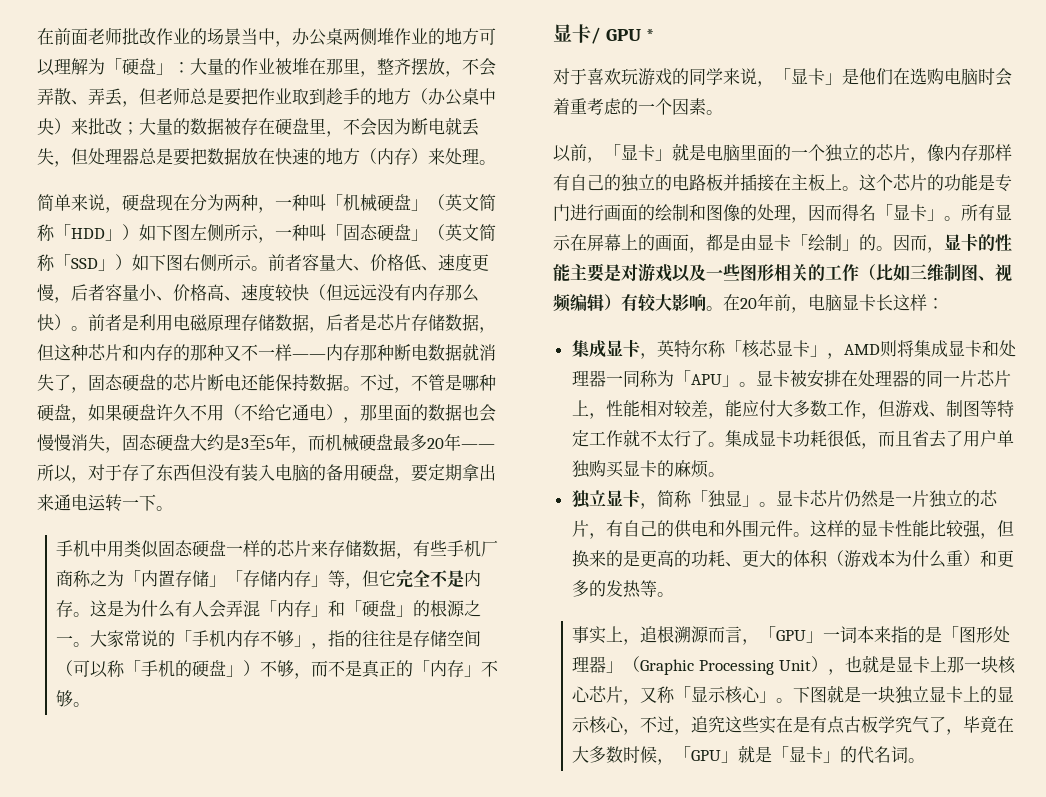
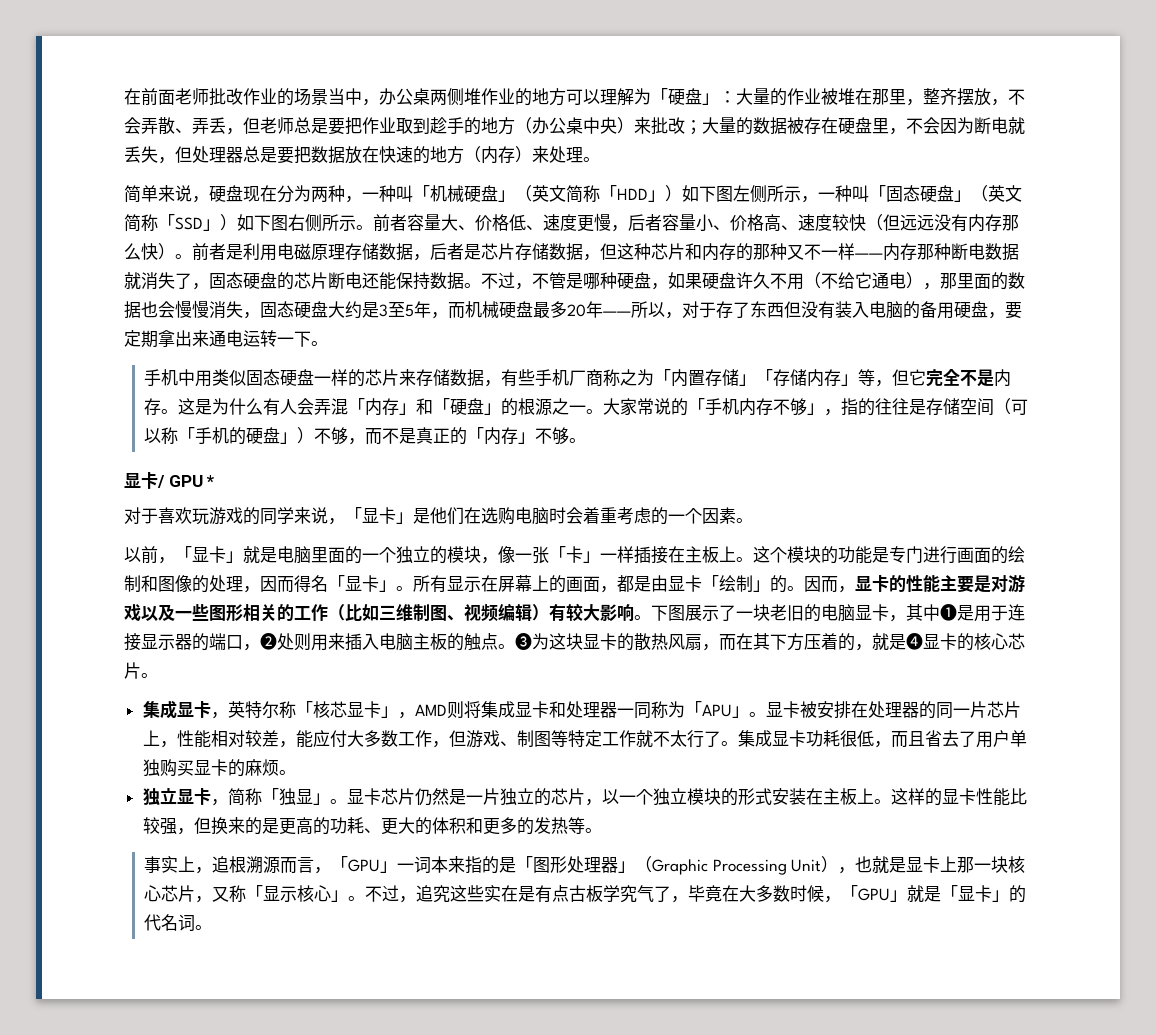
[875,144,1012,163] [553,174,740,192] 芯片，像内存那样有自己的独立的电路板并 -> [447,546,634,564] 模块，像一张「卡」一样
[892,174,927,191] 芯片 -> [787,546,821,563] 模块
[723,293,944,313] 在20年前，电脑显卡长这样： -> [651,604,1025,622] [124,633,1025,651] [124,662,158,679] 下图展示了一块老旧的电脑显卡，其中➊是用于连接显示器的端口，➋处则用来插入电脑主板的触点。➌为这块显卡的散热风扇，而在其下方压着的，就是➍显卡的核心芯片。
[605,520,793,538] 有自己的供电和外围元件 -> [601,788,874,806] 以一个独立模块的形式安装在主板上
[826,550,980,568] （游戏本为什么重） -> (466, 825) none
[793,685,1015,704] [572,716,641,735] 下图就是一块独立显卡上的显示核心， -> (366, 898) none

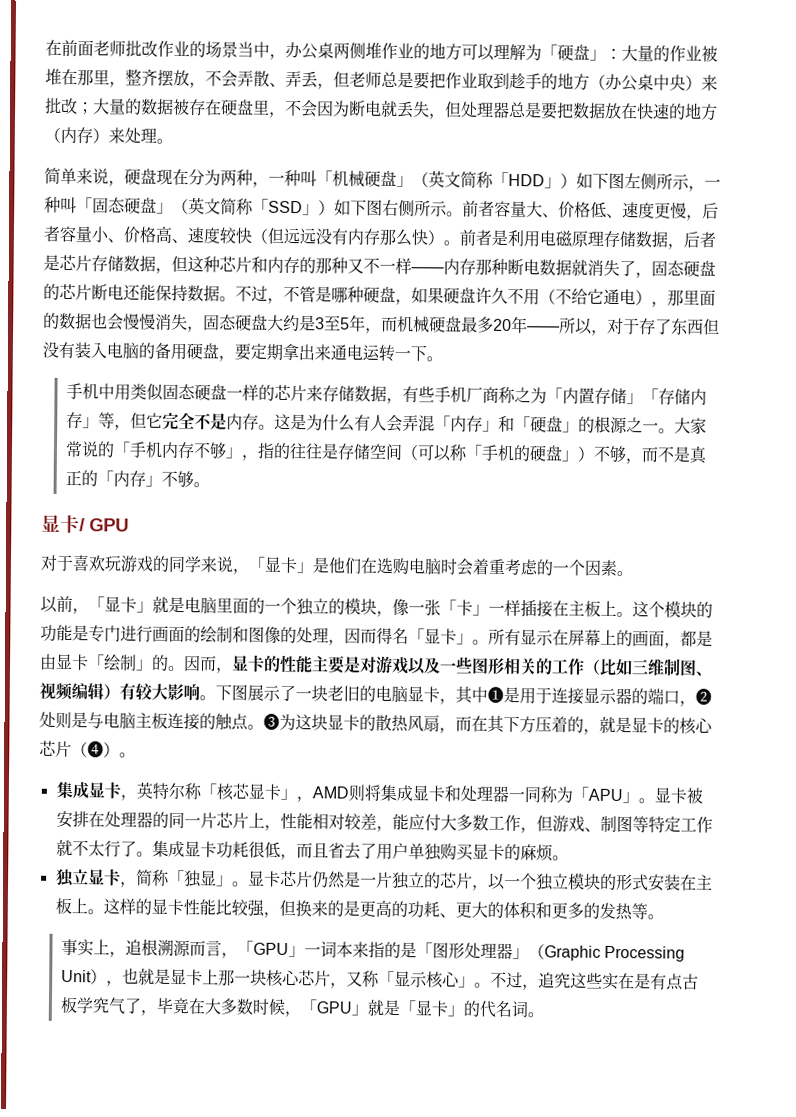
[206,475,215,487] * -> (129, 525) none
[311,633,379,651] 用来插入 -> [71,712,104,729] 是与
(447, 641) none -> [167,712,200,731] 连接
[906,633,923,650] ➍ -> (632, 725) none
(141, 670) none -> [71,741,120,758] （➍）

